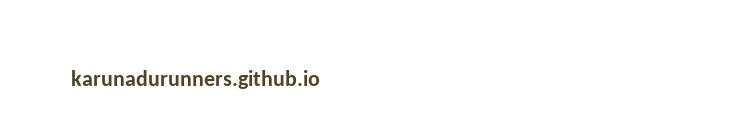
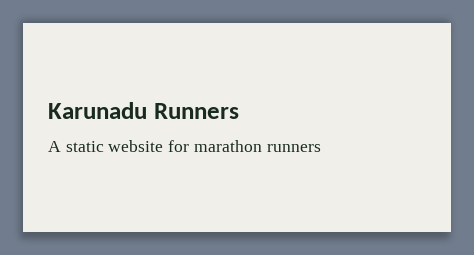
[71,70,320,89] karunadurunners.github.io -> [48,102,239,119] [48,140,321,152] Karunadu Runners // A static website for marathon runners

